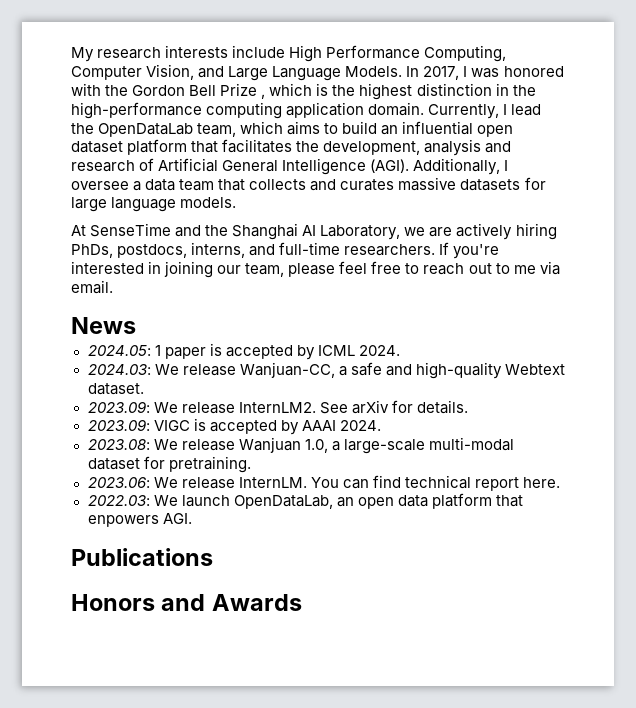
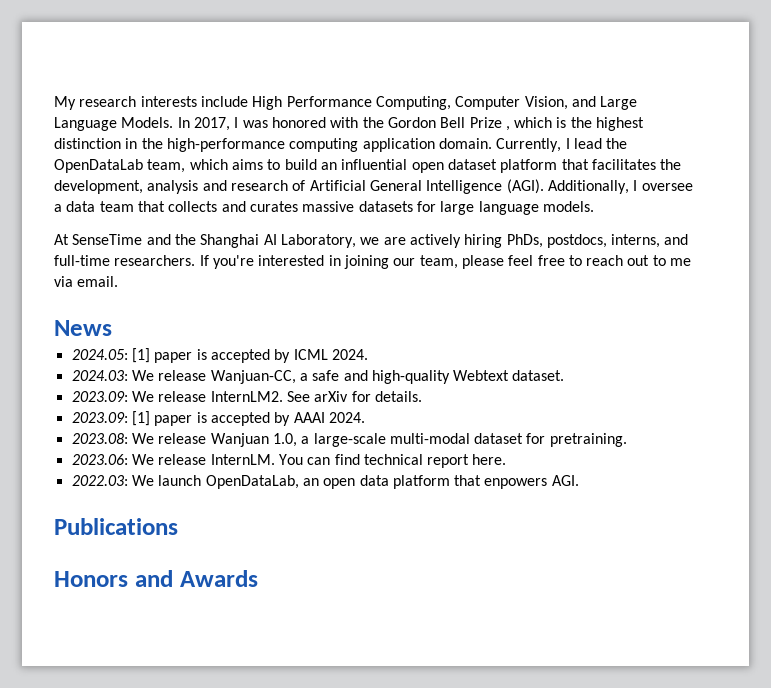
[154,345,161,356] 1 -> [131,348,150,363] [1]
[153,420,190,431] VIGC -> [131,411,193,426] [1] paper

